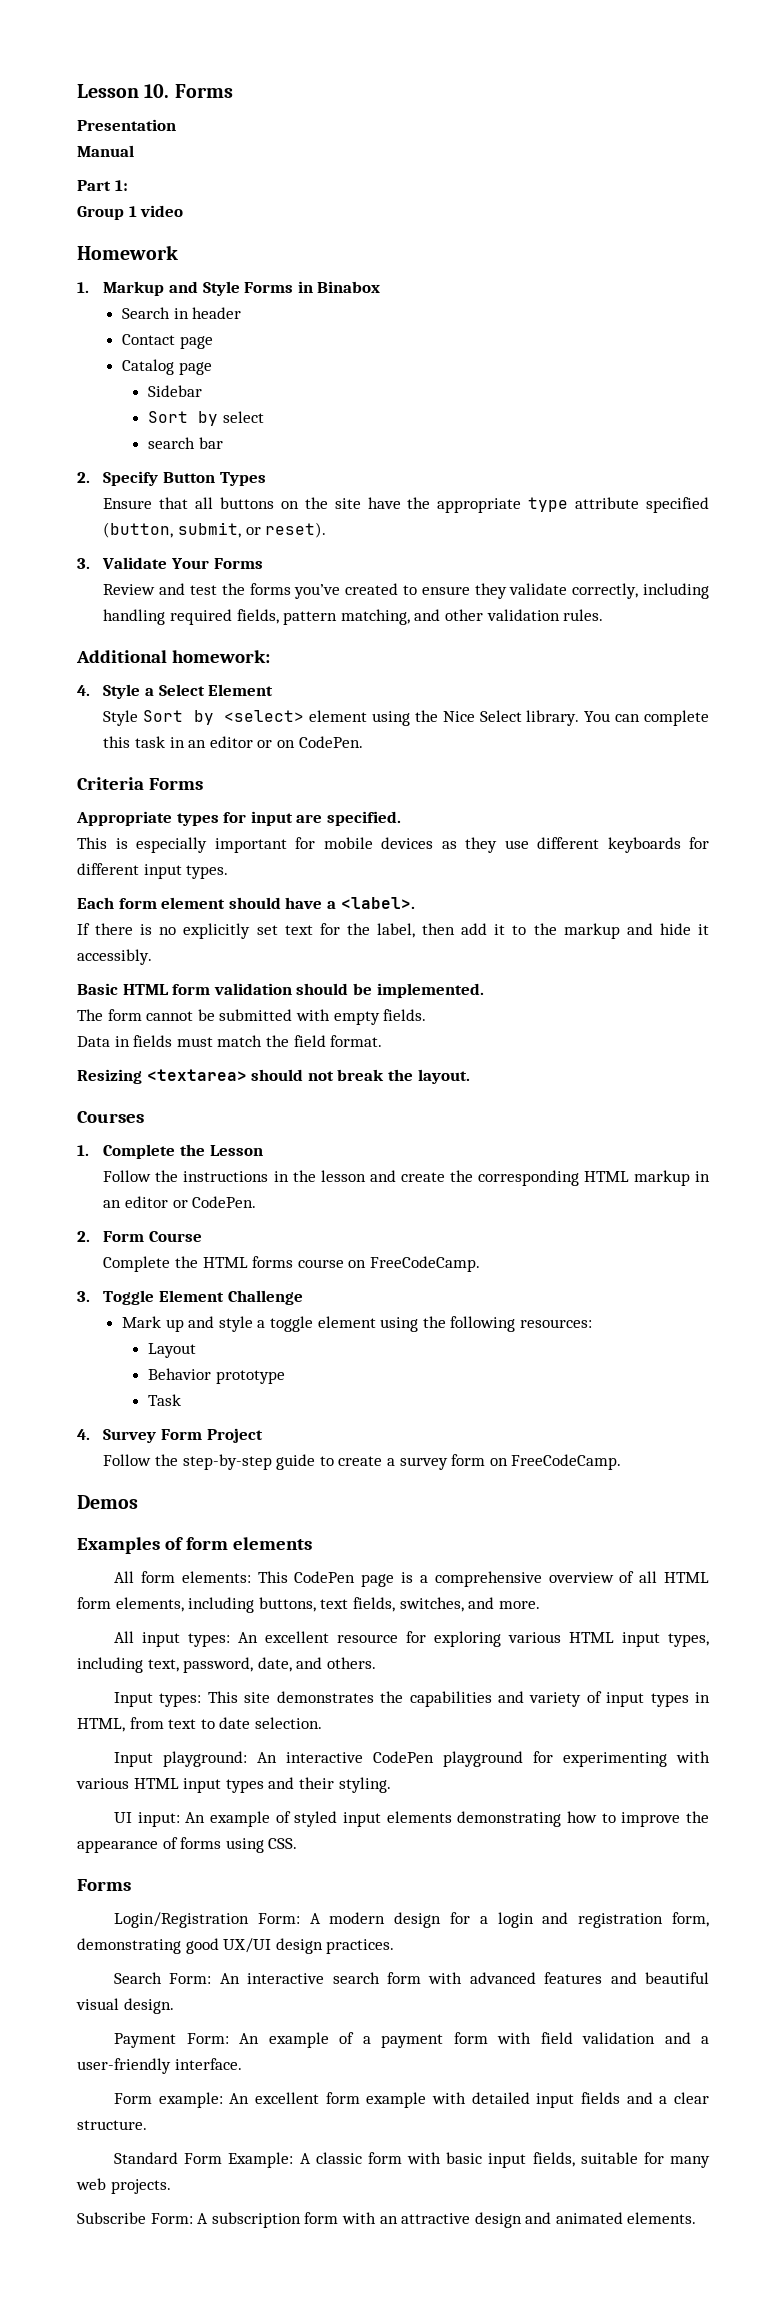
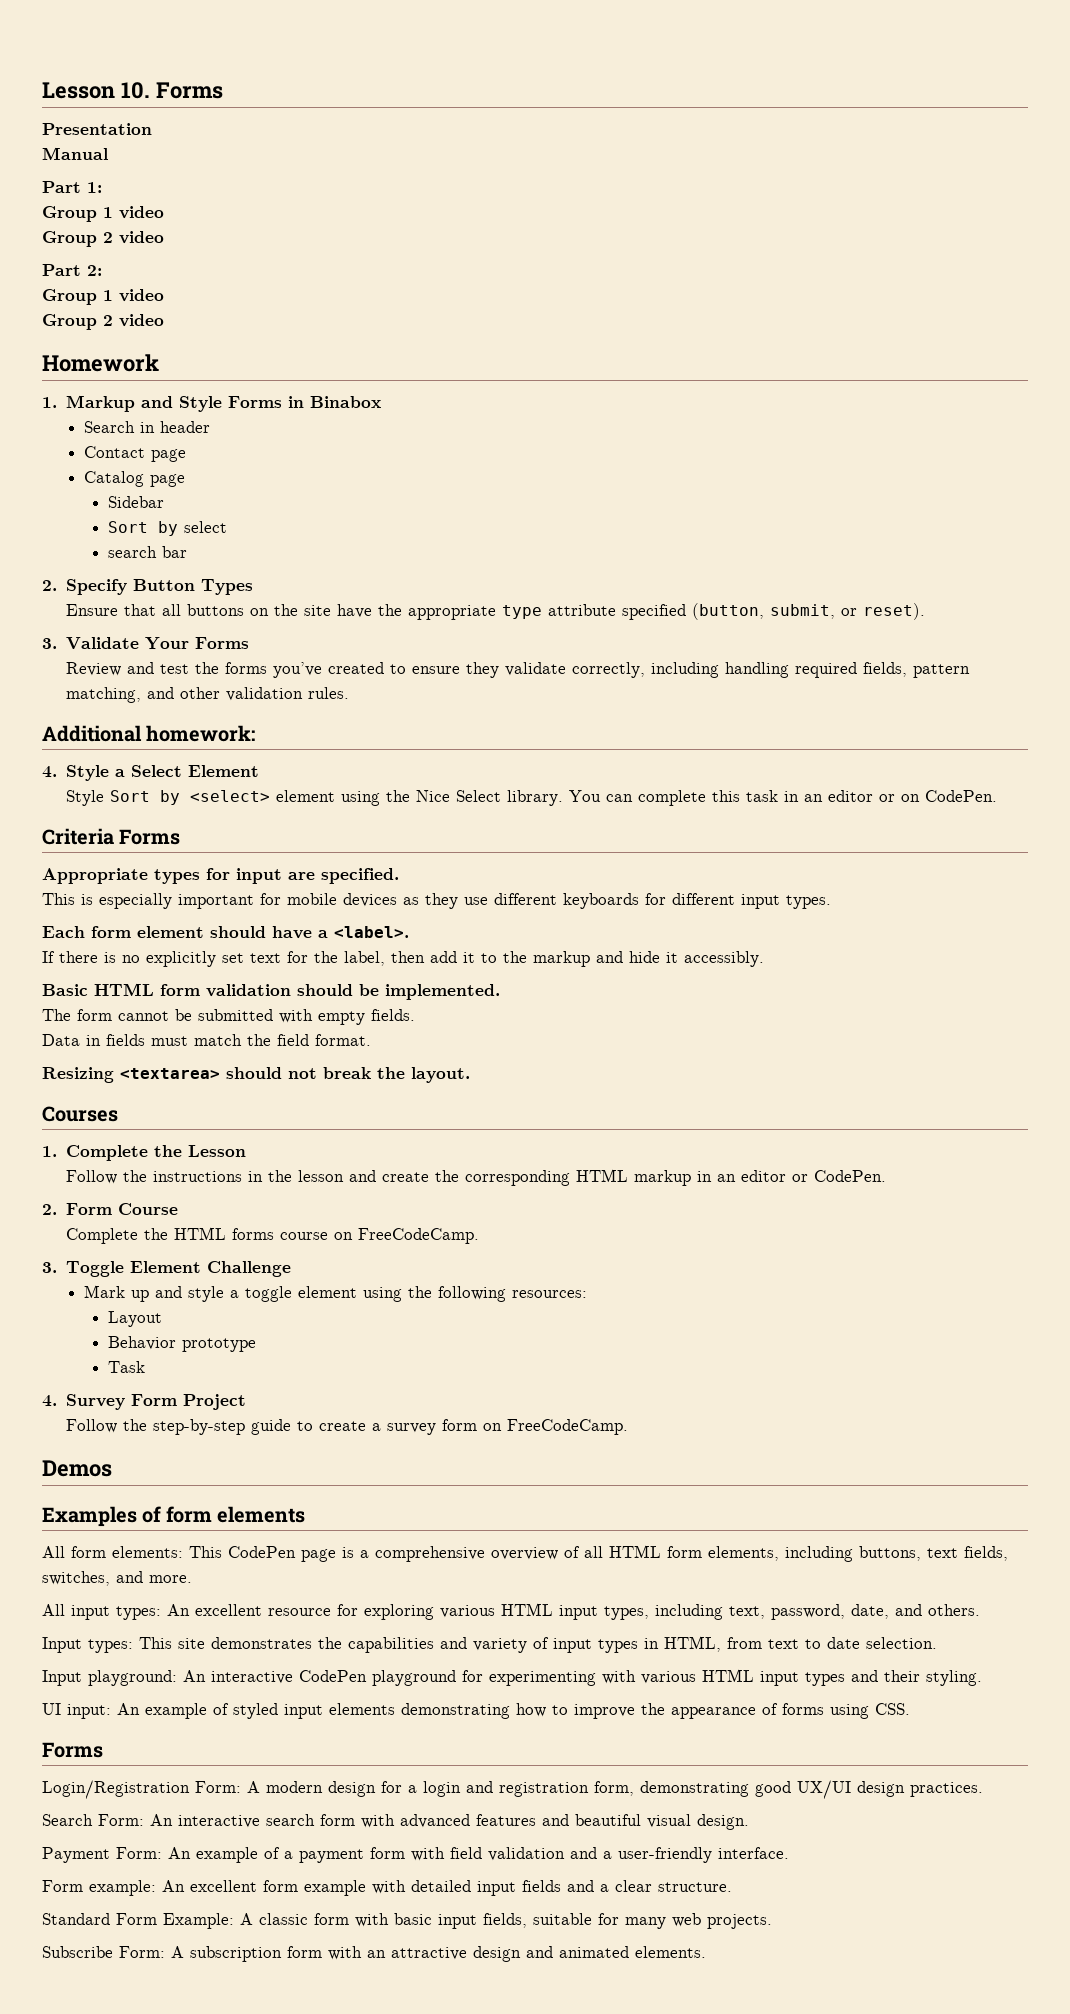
(184, 211) none -> [42,231,164,247] [42,264,102,276] [42,289,164,305] [42,314,164,330] // Group 2 video // Part 2: // Group 1 video // Group 2 video

